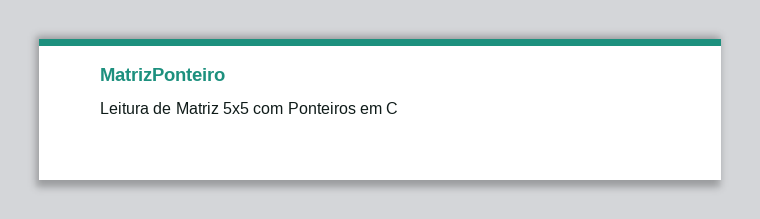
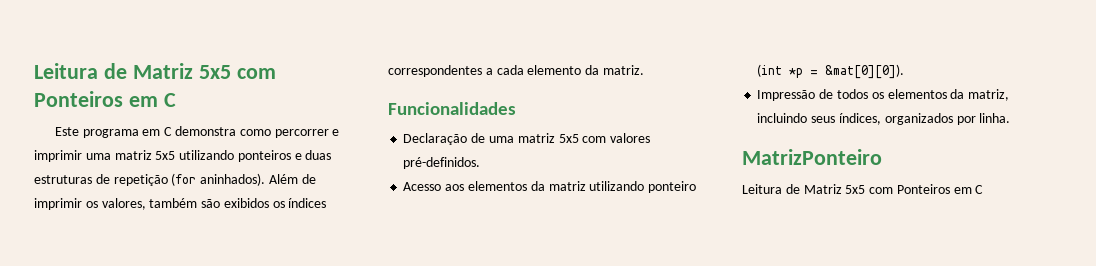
(100, 74) none -> [34,63,276,79] [34,91,176,107] [54,126,340,138] [34,150,332,162] [34,173,316,186] [34,198,327,210] [388,65,644,77] [388,102,516,115] [403,133,651,145] [403,157,481,169] [403,181,697,193] [757,64,905,79] [757,89,1010,101] [757,113,1011,125] Leitura de Matriz 5x5 com Ponteiros em C // Este programa em C demonstra como percorrer e imprimir uma matriz 5x5 utilizando ponteiros e duas estruturas de repetição (for aninhados). Além de imprimir os valores, também são exibidos os índices correspondentes a cada elemento da matriz. // Funcionalidades // Declaração de uma matriz 5x5 com valores pré-definidos. // Acesso aos elementos da matriz utilizando ponteiro (int *p = &mat[0][0]). // Impressão de todos os elementos da matriz, incluindo seus índices, organizados por linha. //

